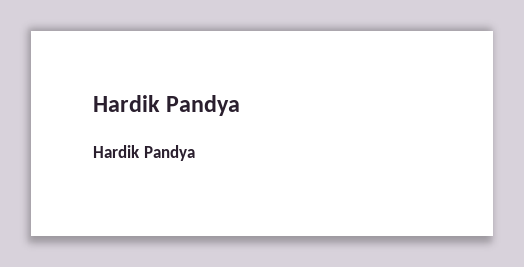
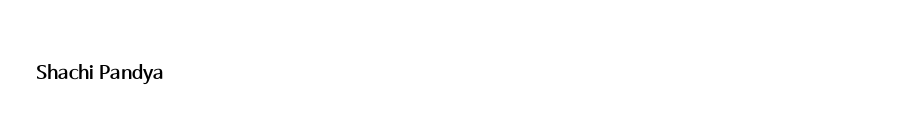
[93,95,241,116] [93,145,195,161] Hardik Pandya // Hardik Pandya -> [36,64,165,85] Shachi Pandya

